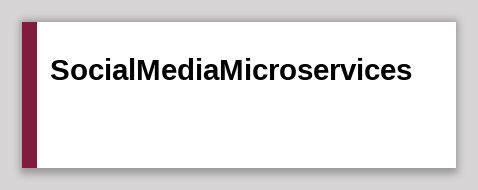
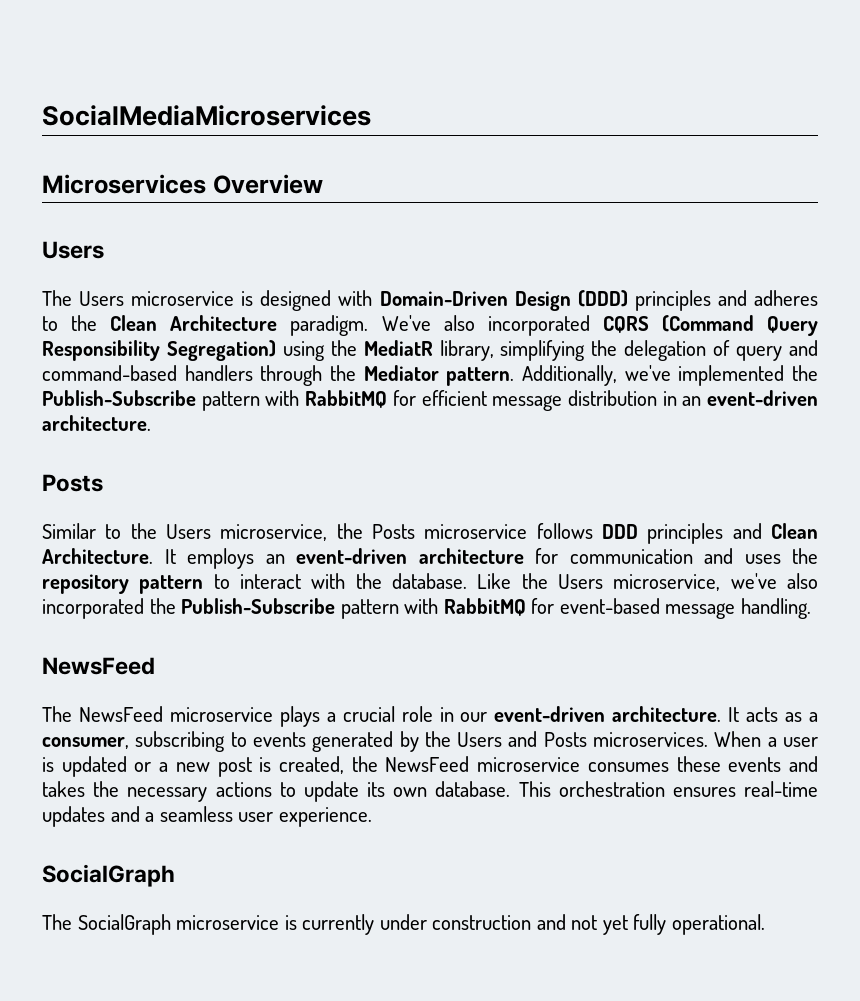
(412, 69) none -> [42,174,323,194] [42,241,104,259] [42,290,818,311] [42,315,819,336] [42,340,818,361] [42,365,818,386] [42,390,819,411] [42,415,151,431] [42,474,103,492] [42,523,819,544] [42,548,818,569] [42,573,818,594] [42,598,811,619] [42,657,155,675] [42,706,818,727] [42,731,818,752] [42,756,818,777] [42,781,818,802] [42,806,372,827] [42,864,175,887] [42,914,765,935] // Microservices Overview // Users // The Users microservice is designed with Domain-Driven Design (DDD) principles and adheres to the Clean Architecture paradigm. We've also incorporated CQRS (Command Query Responsibility Segregation) using the MediatR library, simplifying the delegation of query and command-based handlers through the Mediator pattern. Additionally, we've implemented the Publish-Subscribe pattern with RabbitMQ for efficient message distribution in an event-driven architecture. // Posts // Similar to the Users microservice, the Posts microservice follows DDD principles and Clean Architecture. It employs an event-driven architecture for communication and uses the repository pattern to interact with the database. Like the Users microservice, we've also incorporated the Publish-Subscribe pattern with RabbitMQ for event-based message handling. // NewsFeed // The NewsFeed microservice plays a crucial role in our event-driven architecture. It acts as a consumer, subscribing to events generated by the Users and Posts microservices. When a user is updated or a new post is created, the NewsFeed microservice consumes these events and takes the necessary actions to update its own database. This orchestration ensures real-time updates and a seamless user experience. // SocialGraph // The SocialGraph microservice is currently under construction and not yet fully operational.

